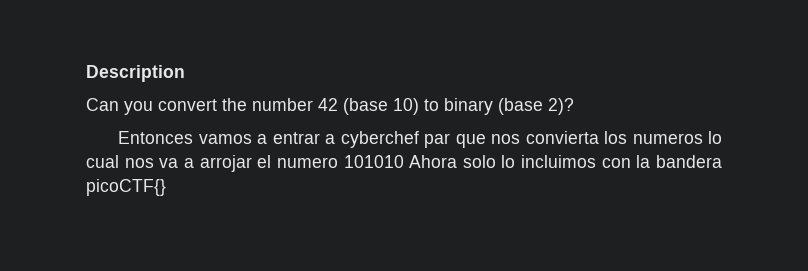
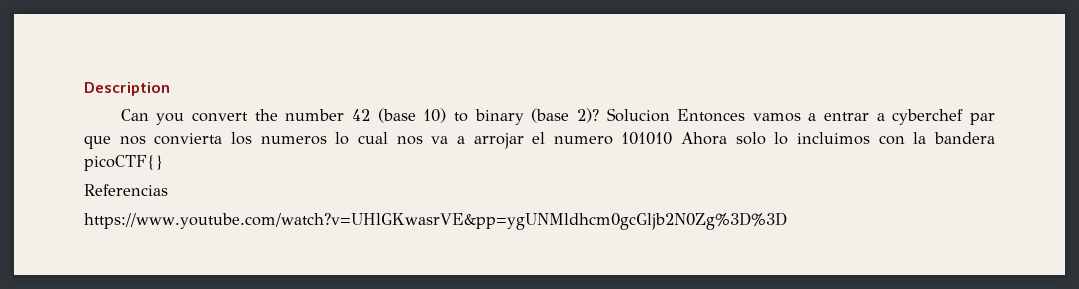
(574, 106) // -> [606,108,670,122] Solucion
(166, 187) none -> [84,184,168,196] [84,212,787,230] // Referencias // https://www.youtube.com/watch?v=UHlGKwasrVE&pp=ygUNMldhcm0gcGljb2N0Zg%3D%3D

